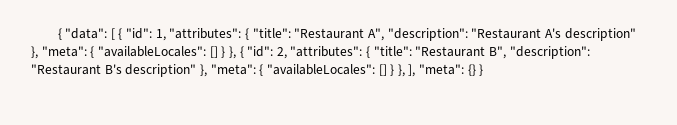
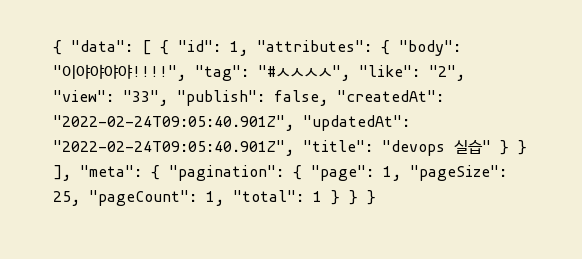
[252,28,636,41] [31,46,590,59] [31,64,476,77] "title": "Restaurant A", "description": "Restaurant A's description" }, "meta": { "availableLocales": [] } }, { "id": 2, "attributes": { "title": "Restaurant B", "description": "Restaurant B's description" }, "meta": { "availableLocales": [] } }, ], "meta": {} -> [399,40,461,56] [53,64,465,81] [53,90,444,106] [53,115,410,131] [53,140,527,156] [53,165,507,181] [53,190,358,206] "body": "이야야야야!!!!", "tag": "#ㅅㅅㅅㅅ", "like": "2", "view": "33", "publish": false, "createdAt": "2022-02-24T09:05:40.901Z", "updatedAt": "2022-02-24T09:05:40.901Z", "title": "devops 실습" } } ], "meta": { "pagination": { "page": 1, "pageSize": 25, "pageCount": 1, "total": 1 } }

